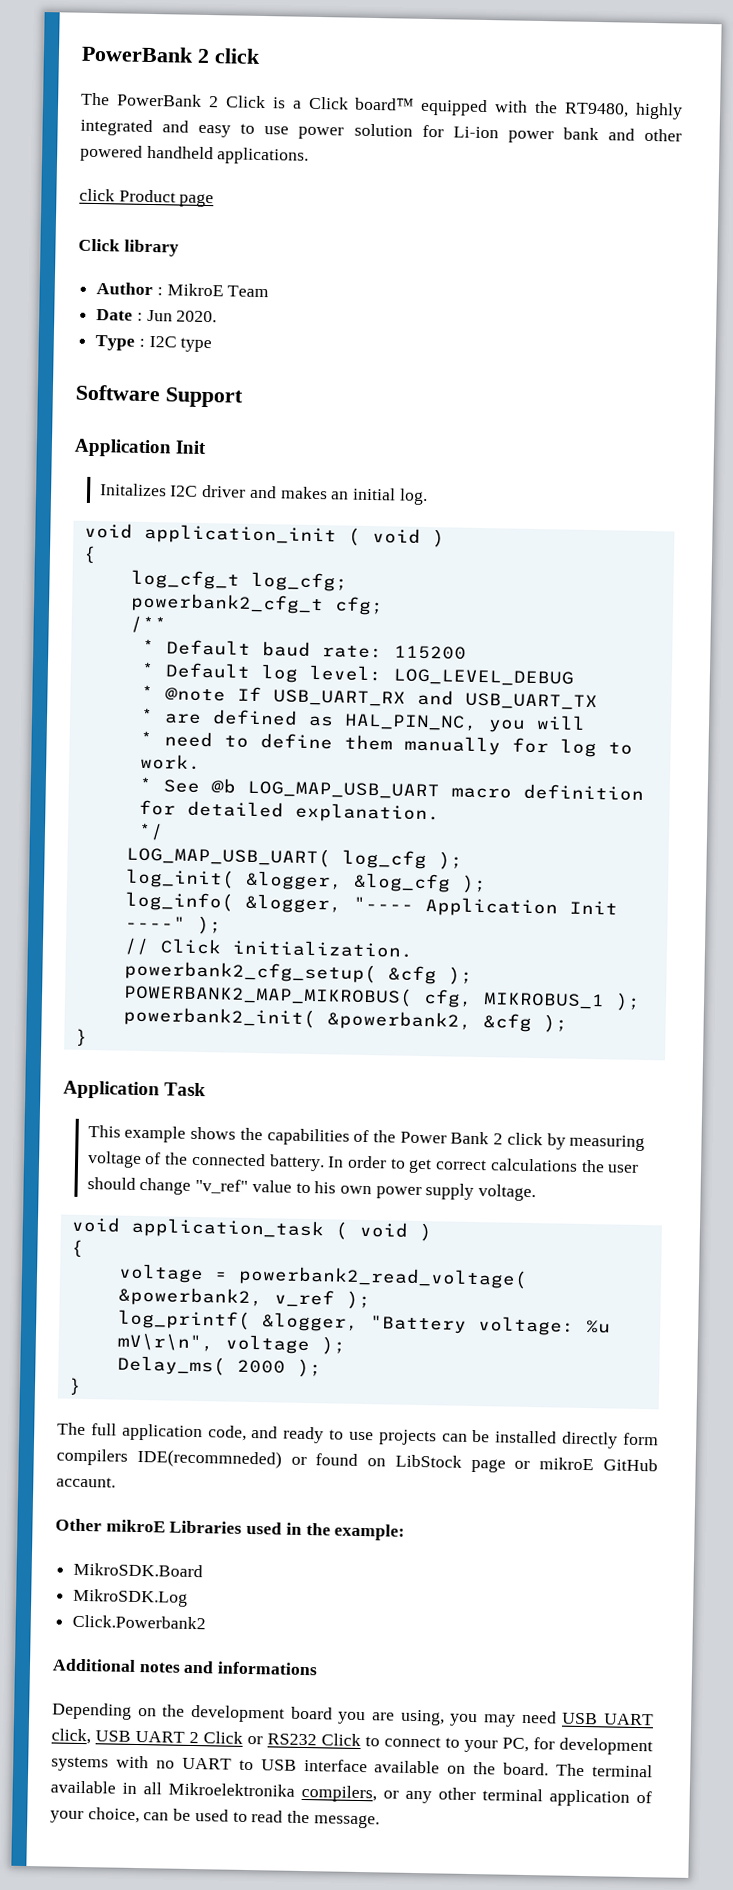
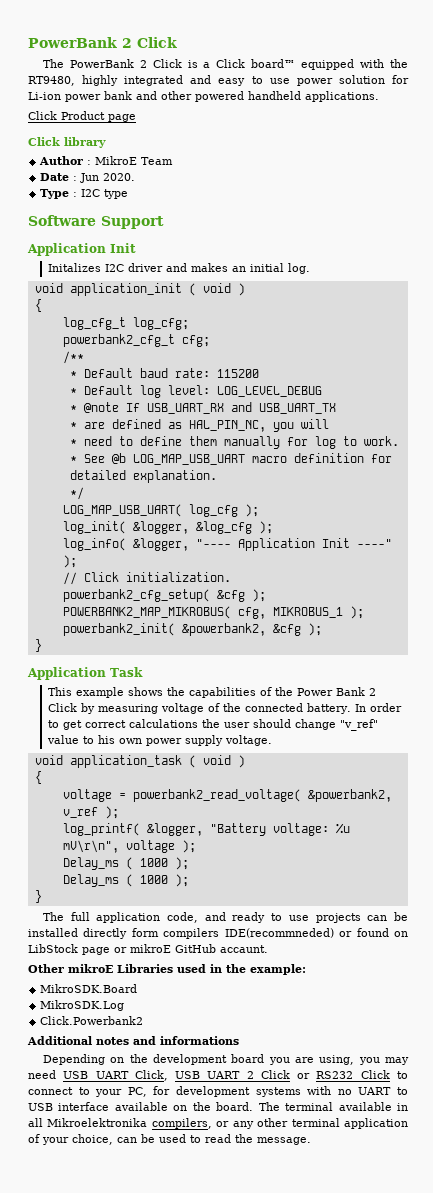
[81,45,261,64] PowerBank 2 click -> [28,37,177,48] PowerBank 2 Click
[79,188,115,202] click -> [28,111,57,120] Click
[506,1132,543,1146] click -> [47,703,77,712] Click
[116,1355,286,1376] Delay_ms( 2000 -> [62,857,189,870] [62,874,168,887] Delay_ms ( 1000 ); // Delay_ms ( 1000
[51,1728,91,1745] click, -> [134,1070,168,1081] Click,

